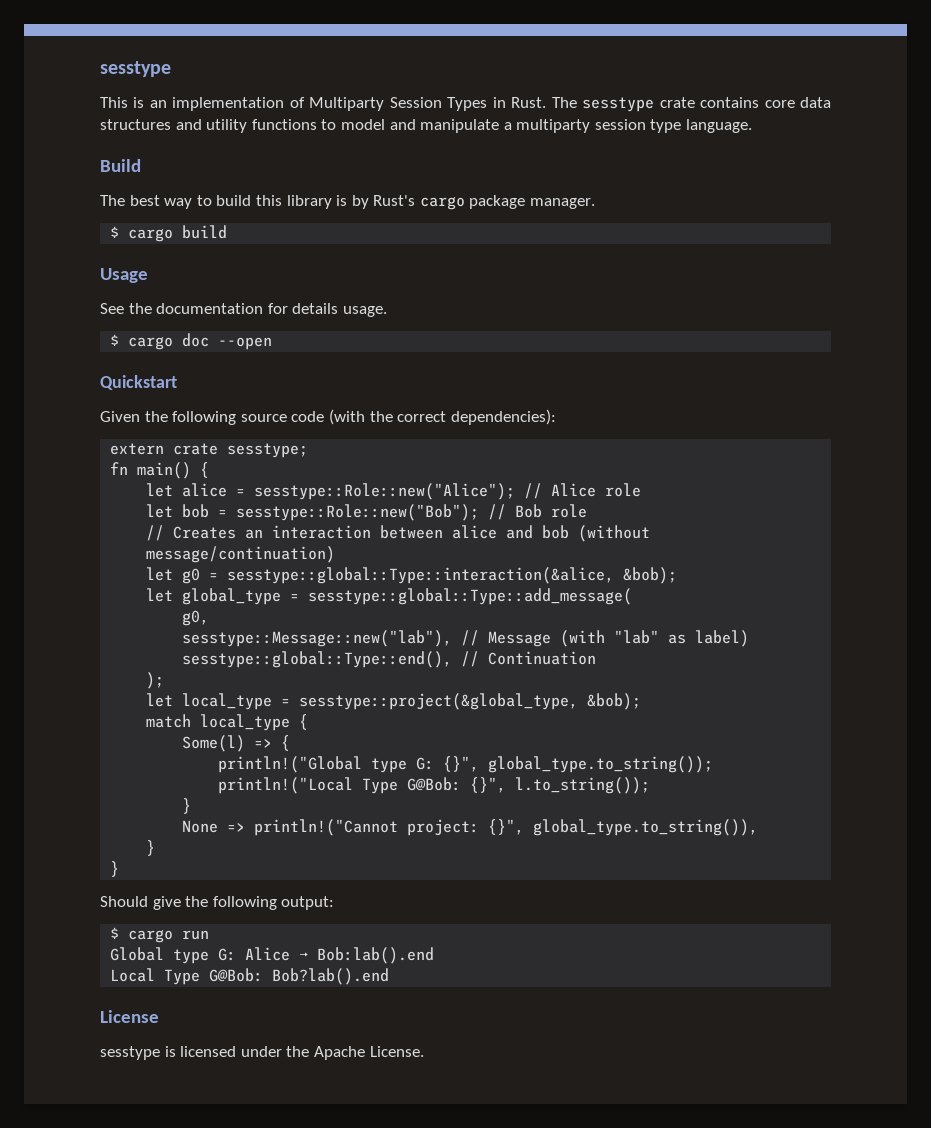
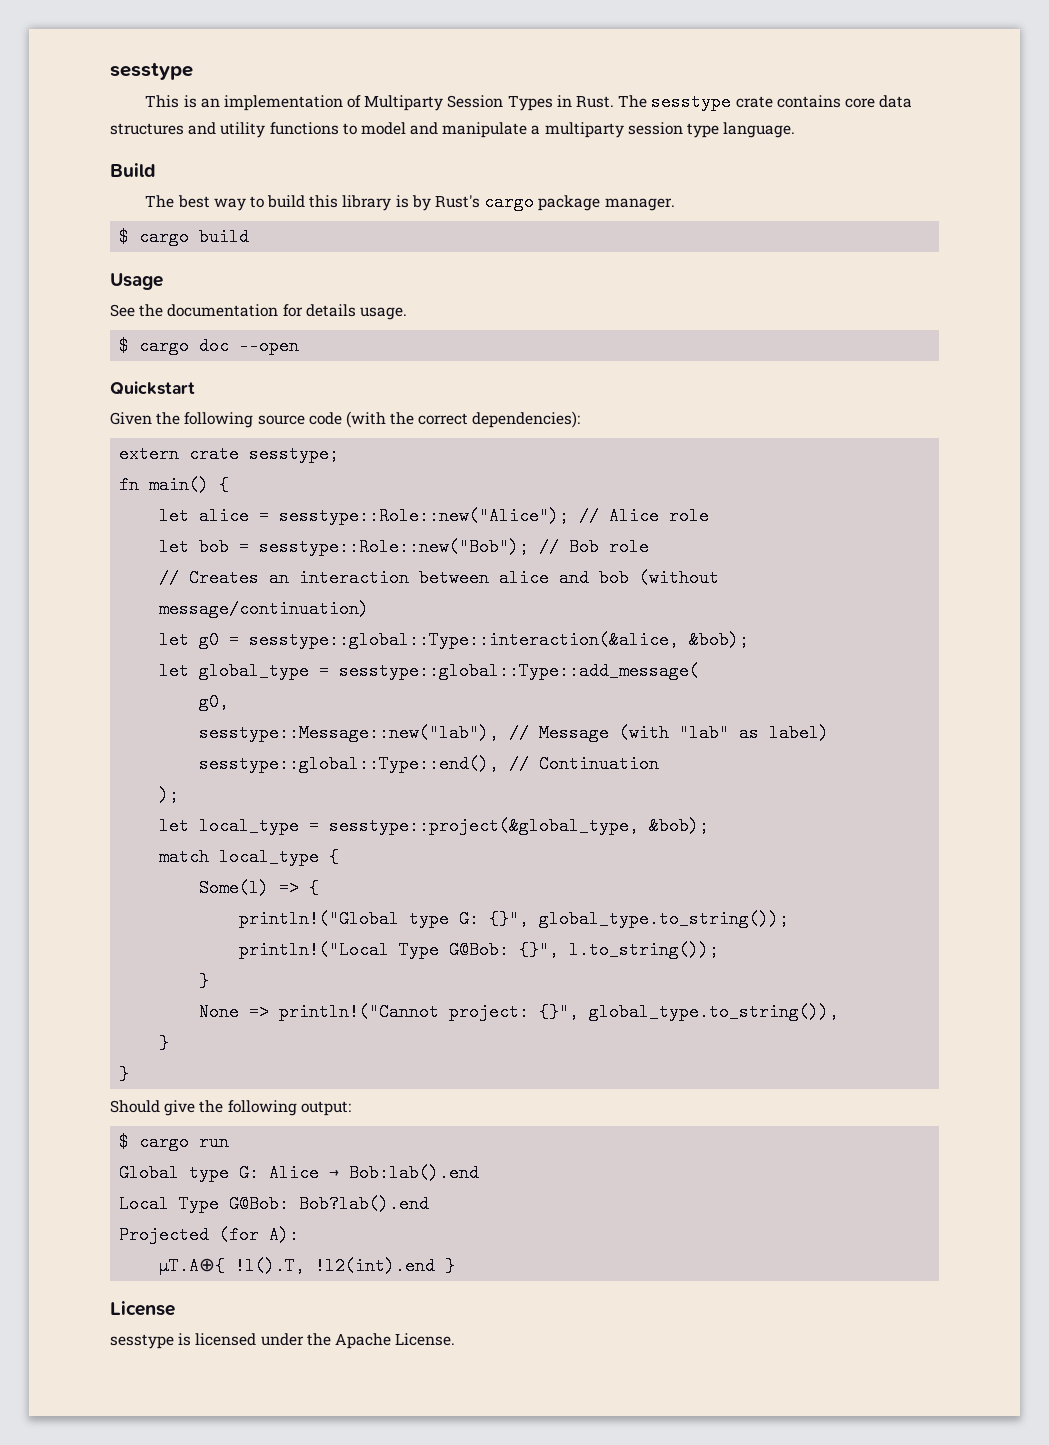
(390, 976) none -> [119,1226,300,1244] [159,1256,456,1275] // Projected (for A): // μT.A⊕{ !l().T, !l2(int).end }

